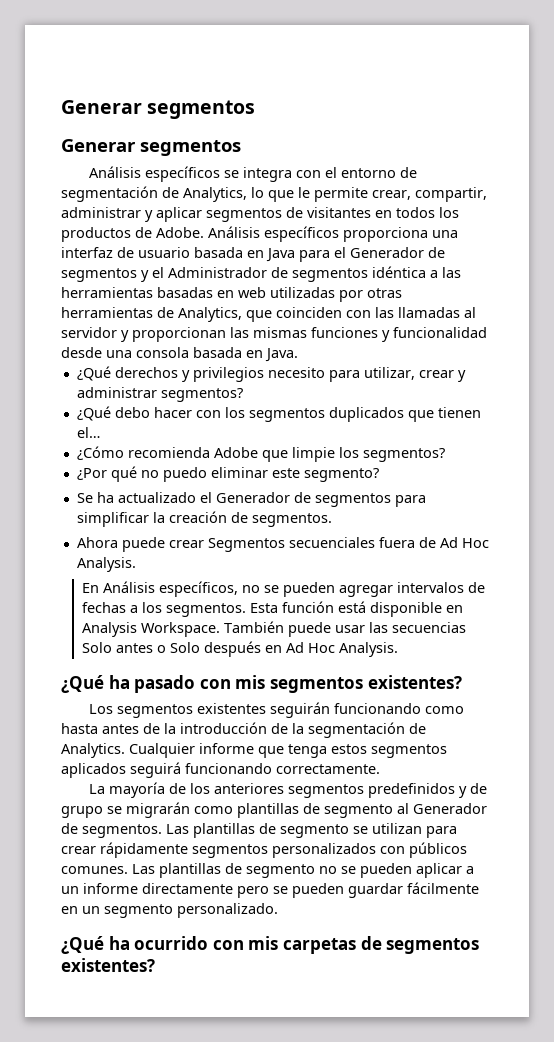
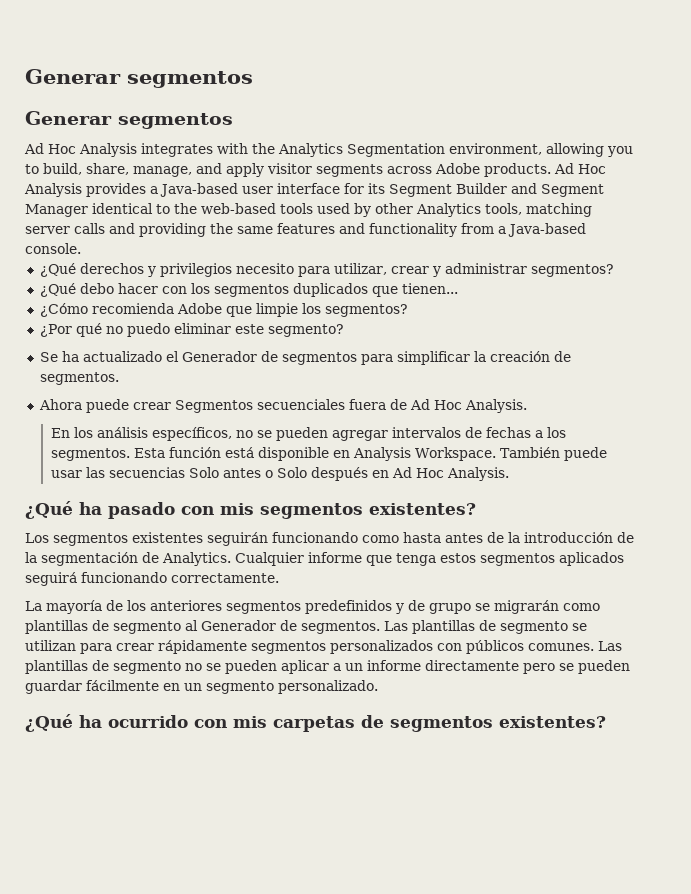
[89,166,418,182] [61,186,487,202] [61,207,459,222] [61,226,458,242] [61,247,445,262] [61,266,461,282] [61,287,402,302] [61,307,476,322] [61,327,487,342] [61,347,298,362] Análisis específicos se integra con el entorno de segmentación de Analytics, lo que le permite crear, compartir, administrar y aplicar segmentos de visitantes en todos los productos de Adobe. Análisis específicos proporciona una interfaz de usuario basada en Java para el Generador de segmentos y el Administrador de segmentos idéntica a las herramientas basadas en web utilizadas por otras herramientas de Analytics, que coinciden con las llamadas al servidor y proporcionan las mismas funciones y funcionalidad desde una consola basada en Java. -> [24,143,633,157] [25,163,606,177] [24,183,604,197] [25,203,592,217] [25,223,586,237] [25,243,81,254] Ad Hoc Analysis integrates with the Analytics Segmentation environment, allowing you to build, share, manage, and apply visitor segments across Adobe products. Ad Hoc Analysis provides a Java-based user interface for its Segment Builder and Segment Manager identical to the web-based tools used by other Analytics tools, matching server calls and providing the same features and functionality from a Java-based console.
[437,407,481,418] [76,427,100,438] tienen el… -> [401,283,458,294] tienen...
[103,581,156,593] Análisis -> [73,427,148,438] los análisis

